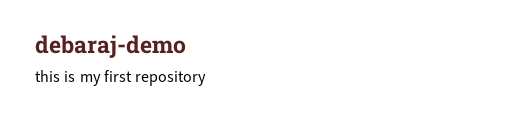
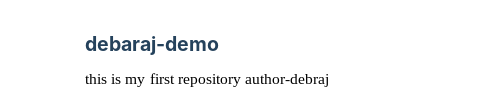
(207, 78) none -> [244,74,329,87] author-debraj

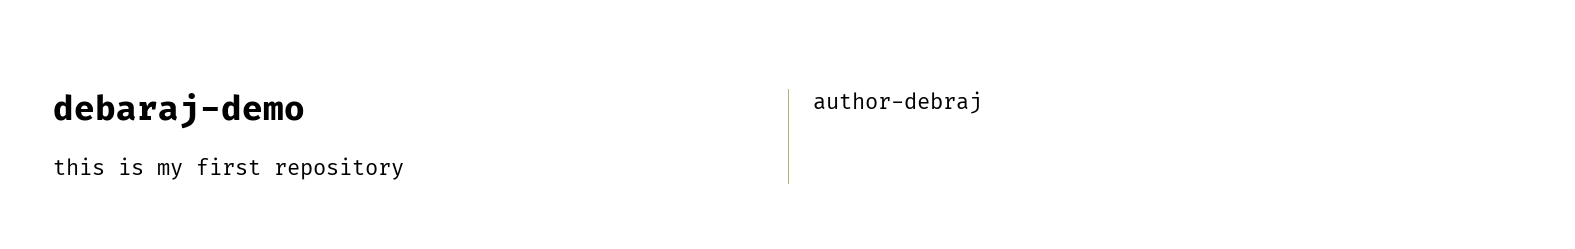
(241, 80) none -> (404, 168) //

